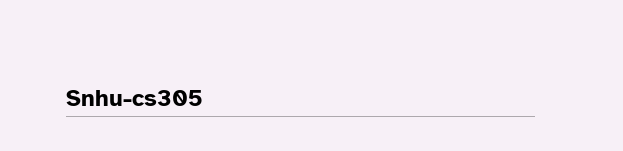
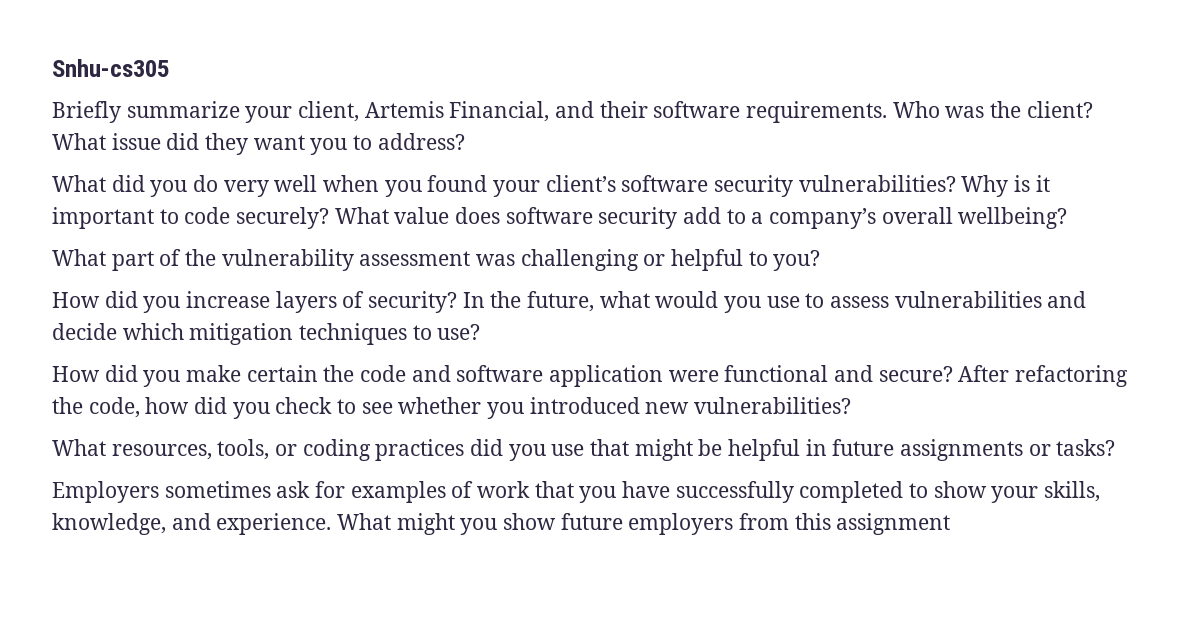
(203, 98) none -> [52,101,1093,123] [52,133,465,155] [52,175,1050,197] [52,207,1068,229] [52,249,821,271] [52,291,1087,313] [52,323,481,345] [52,365,1129,387] [52,397,852,419] [52,439,1116,461] [52,481,1101,503] [52,513,951,535] // Briefly summarize your client, Artemis Financial, and their software requirements. Who was the client? What issue did they want you to address? // What did you do very well when you found your client’s software security vulnerabilities? Why is it important to code securely? What value does software security add to a company’s overall wellbeing? // What part of the vulnerability assessment was challenging or helpful to you? // How did you increase layers of security? In the future, what would you use to assess vulnerabilities and decide which mitigation techniques to use? // How did you make certain the code and software application were functional and secure? After refactoring the code, how did you check to see whether you introduced new vulnerabilities? // What resources, tools, or coding practices did you use that might be helpful in future assignments or tasks? // Employers sometimes ask for examples of work that you have successfully completed to show your skills, knowledge, and experience. What might you show future employers from this assignment

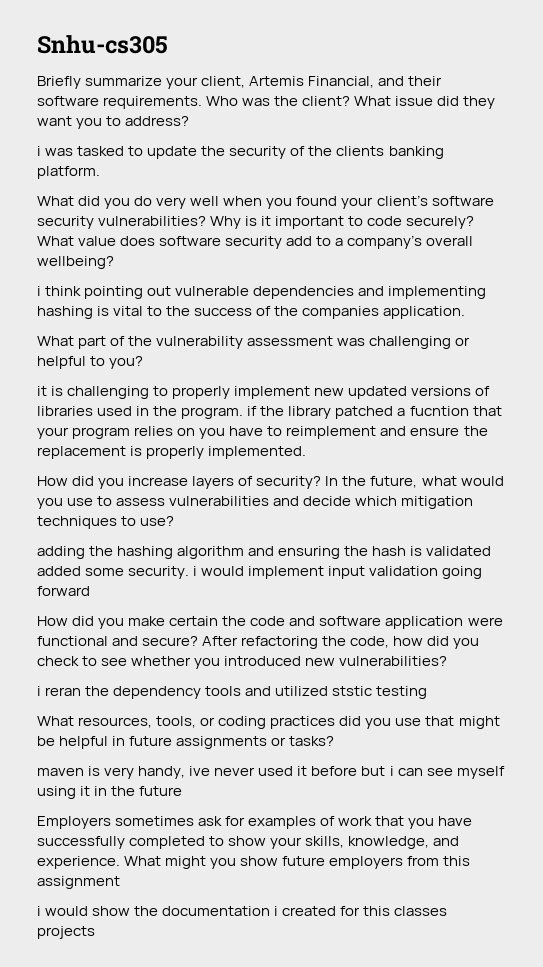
(465, 141) none -> [37,146,444,159] [37,166,100,179] // i was tasked to update the security of the clients banking platform.
(1068, 218) none -> [37,286,487,299] [37,306,466,319] // i think pointing out vulnerable dependencies and implementing hashing is vital to the success of the companies application.
(821, 260) none -> [37,386,491,399] [37,406,502,419] [37,426,488,439] [37,446,307,459] // it is challenging to properly implement new updated versions of libraries used in the program. if the library patched a fucntion that your program relies on you have to reimplement and ensure the replacement is properly implemented.
(481, 332) none -> [37,546,492,559] [37,566,483,579] [37,586,90,596] // adding the hashing algorithm and ensuring the hash is validated added some security. i would implement input validation going forward
(852, 405) none -> [37,686,428,699] // i reran the dependency tools and utilized ststic testing
(1116, 447) none -> [37,766,505,779] [37,786,183,799] // maven is very handy, ive never used it before but i can see myself using it in the future
(951, 524) none -> [37,906,448,916] [37,926,95,939] // i would show the documentation i created for this classes projects

